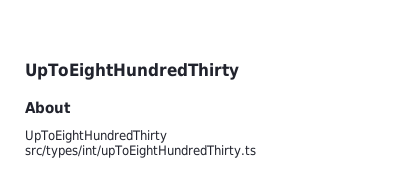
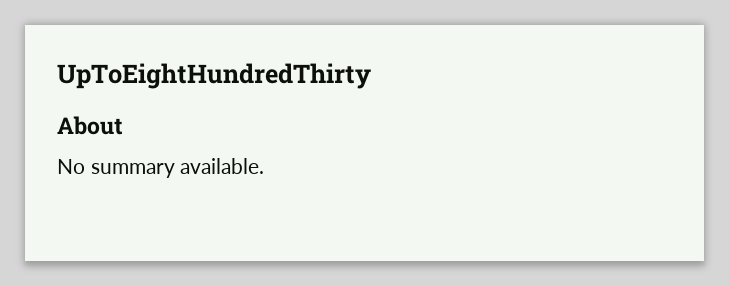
[25,130,167,143] [25,145,256,158] UpToEightHundredThirty src/types/int/upToEightHundredThirty.ts -> [57,158,265,178] No summary available.

